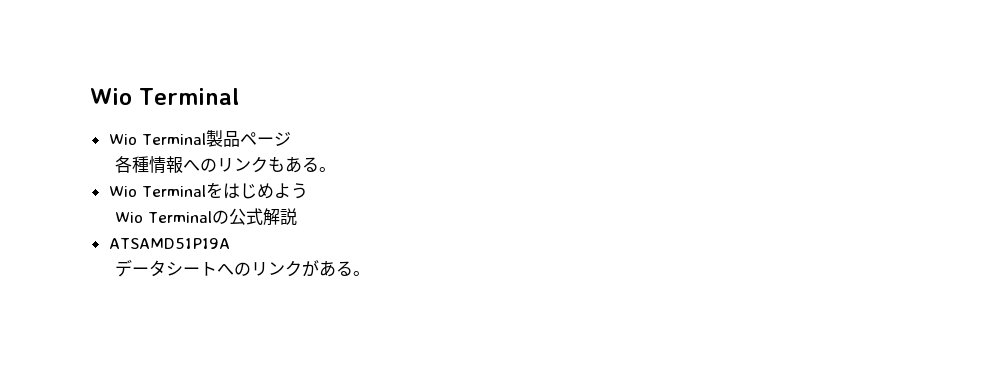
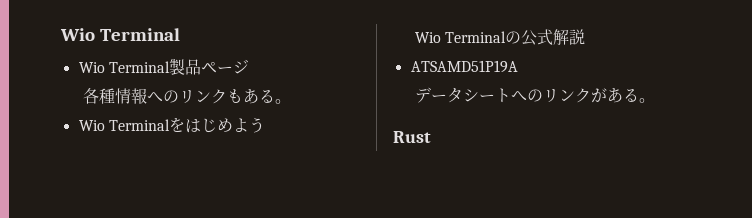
(371, 273) none -> [393,131,431,143] // Rust

